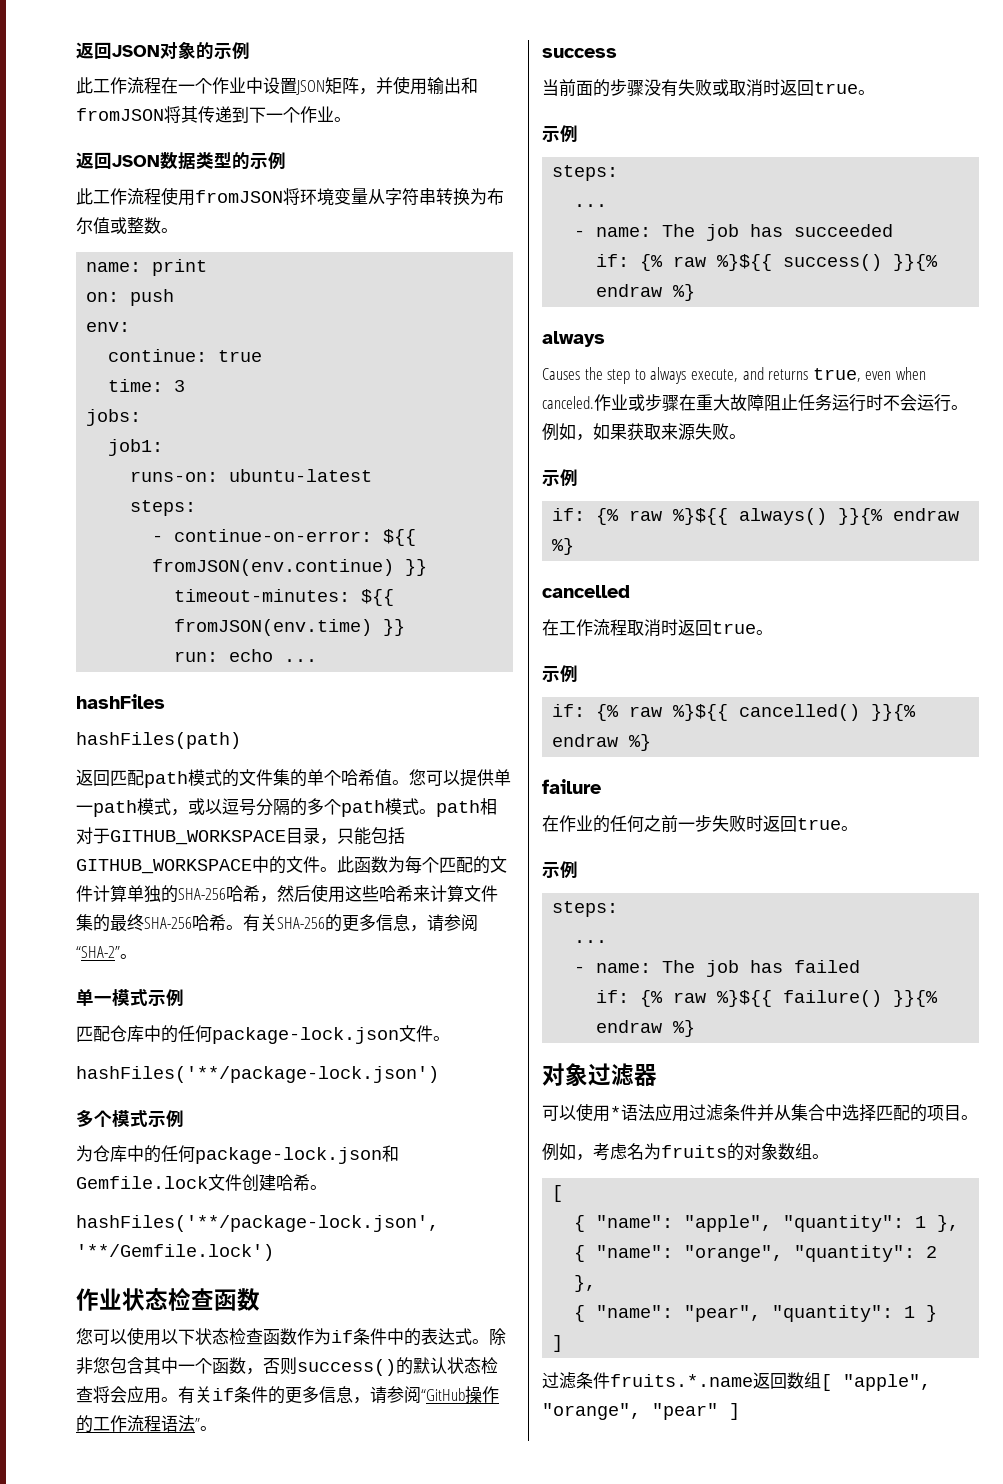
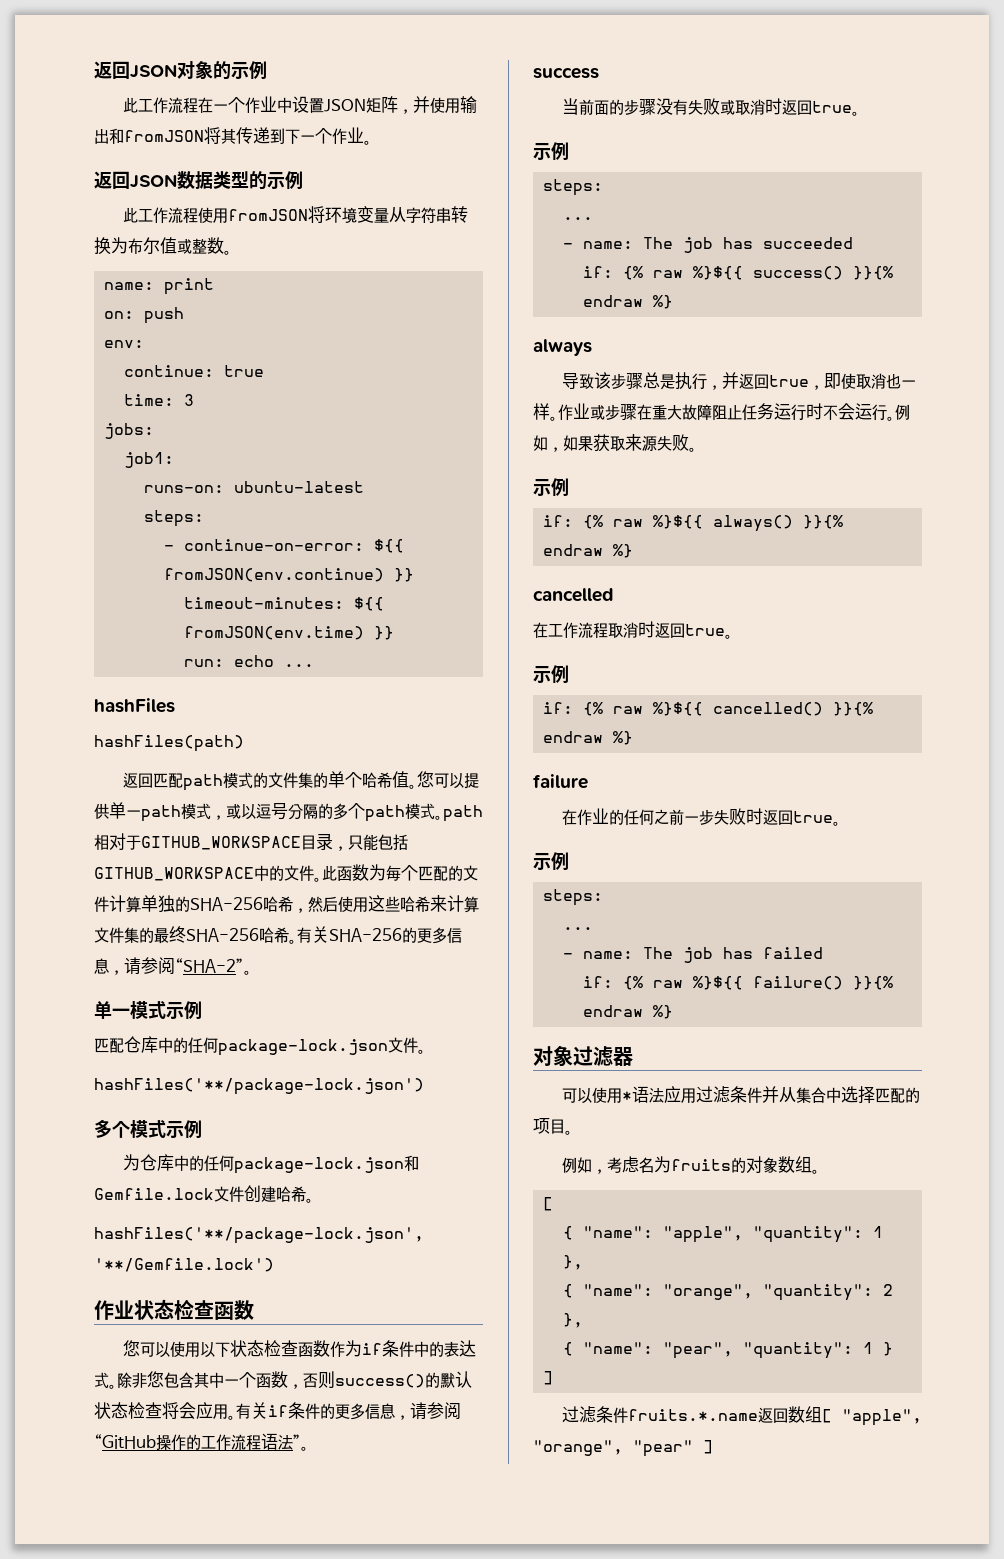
[542,367,926,384] [542,396,594,409] Causes the step to always execute, and returns true, even when canceled. -> [561,372,916,390] [533,403,558,421] 导致该步骤总是执行，并返回true，即使取消也一样。

